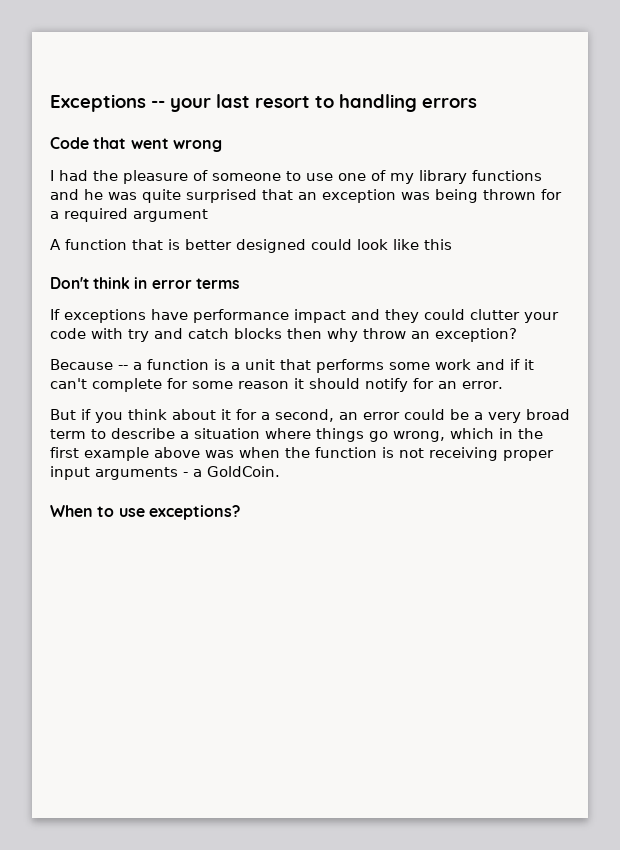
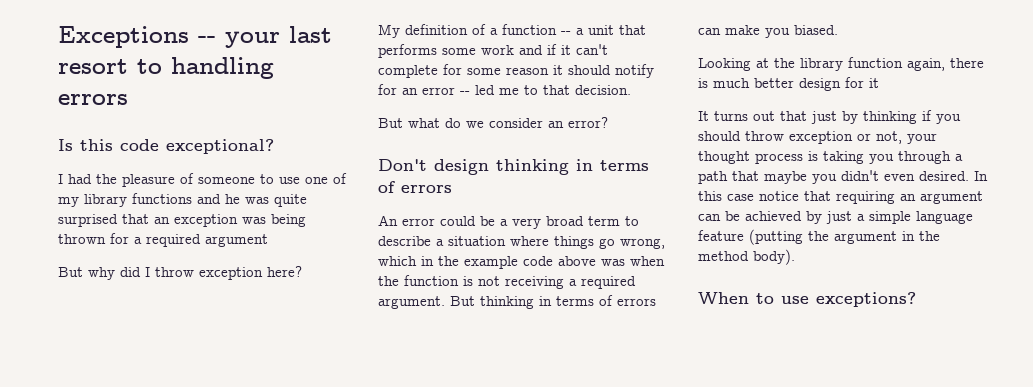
[50,137,222,152] Code that went wrong -> [58,139,274,154] Is this code exceptional?
[50,239,452,253] [50,277,239,289] [50,309,559,323] [50,328,517,342] [50,359,128,370] A function that is better designed could look like this // Don't think in error terms // If exceptions have performance impact and they could clutter your code with try and catch blocks then why throw an exception? // Because -- -> [58,266,302,280] [378,24,486,38] But why did I throw exception here? // My definition of
[214,359,226,370] is -> [561,31,571,35] --
[462,381,503,389] [50,409,358,423] error. // But if you think about it for a second, an -> [422,85,631,95] [378,117,608,128] [378,159,649,175] [378,181,452,193] [378,215,398,226] error -- led me to that decision. // But what do we consider an error? // Don't design thinking in terms of errors // An
[50,447,149,461] first example -> [464,256,553,269] example code
[503,450,554,461] [50,466,280,480] proper input arguments - a GoldCoin. -> [569,276,636,289] [378,295,656,309] [698,25,838,38] [698,57,984,71] [698,77,879,91] [698,110,961,124] [698,131,937,144] [698,151,963,164] [698,170,988,184] [698,191,983,204] [698,211,973,224] [698,229,940,245] [698,249,795,265] a required argument. But thinking in terms of errors can make you biased. // Looking at the library function again, there is much better design for it // It turns out that just by thinking if you should throw exception or not, your thought process is taking you through a path that maybe you didn't even desired. In this case notice that requiring an argument can be achieved by just a simple language feature (putting the argument in the method body).

